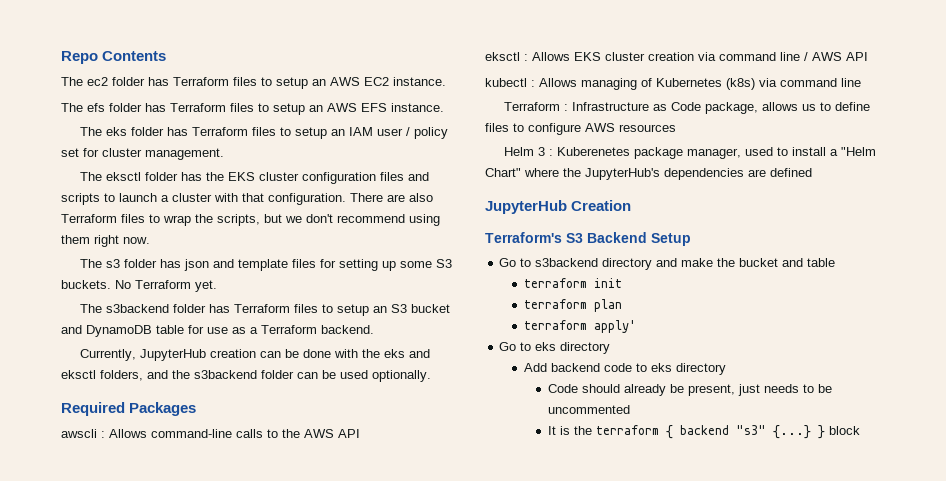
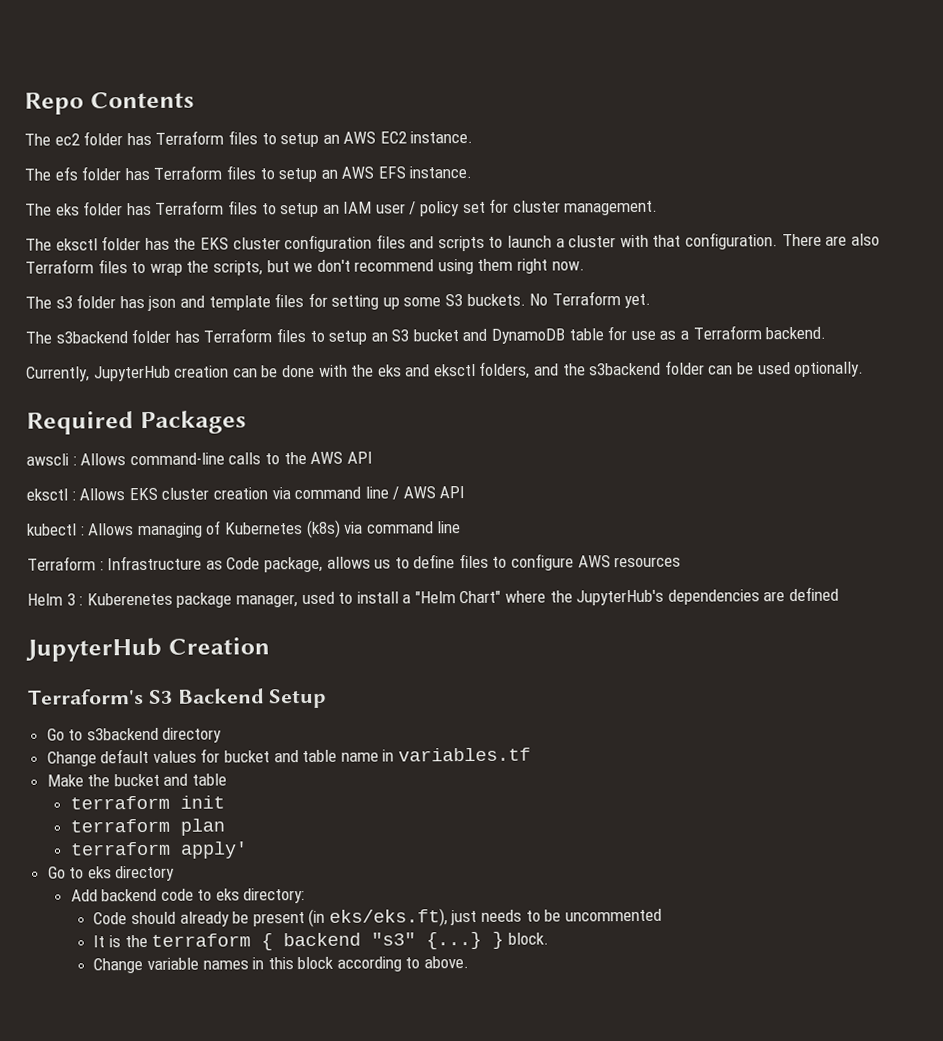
[656,258,714,267] and make -> [46,747,532,767] [46,774,84,787] // Change default values for bucket and table name in variables.tf // Make
[675,363,726,375] directory -> [243,888,306,904] directory:
[687,384,735,396] present, -> [252,908,448,928] present (in eks/eks.ft),
[828,426,860,435] block -> [507,932,549,945] [93,956,470,974] block. // Change variable names in this block according to above.

